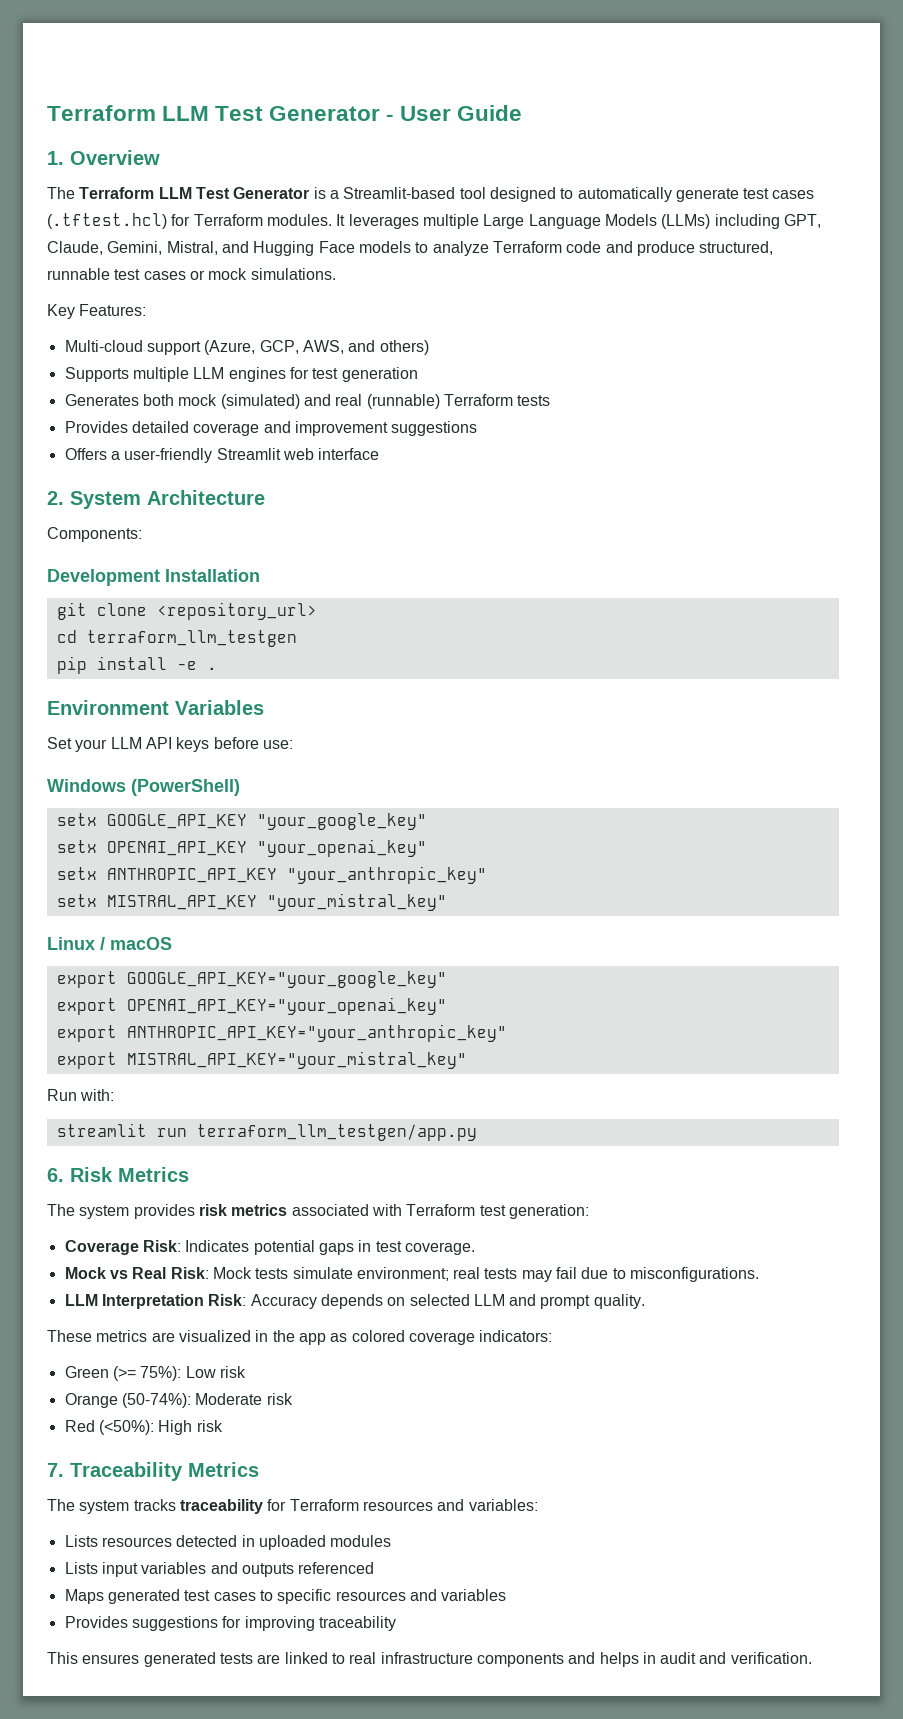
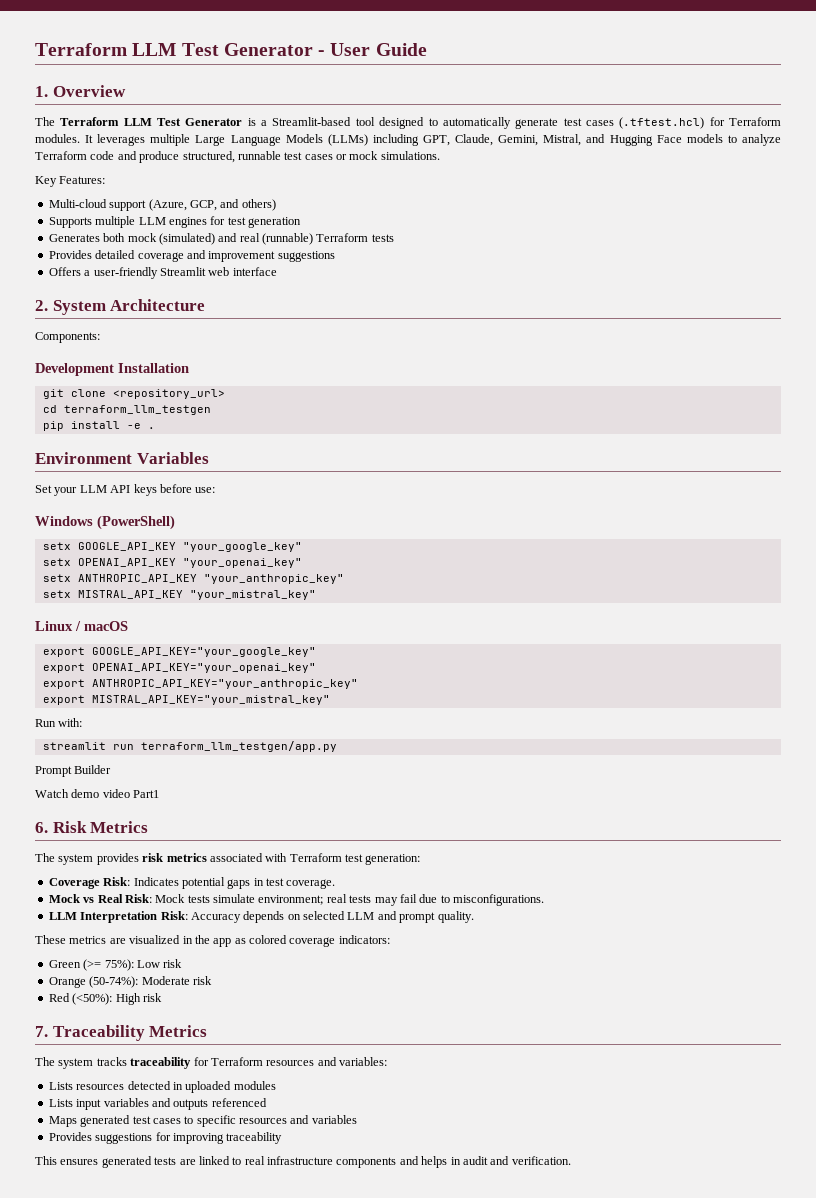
[302,340,344,354] AWS, -> (217, 205) none
(477, 1132) none -> [35,765,112,777] [35,789,160,798] // Prompt Builder // Watch demo video Part1

